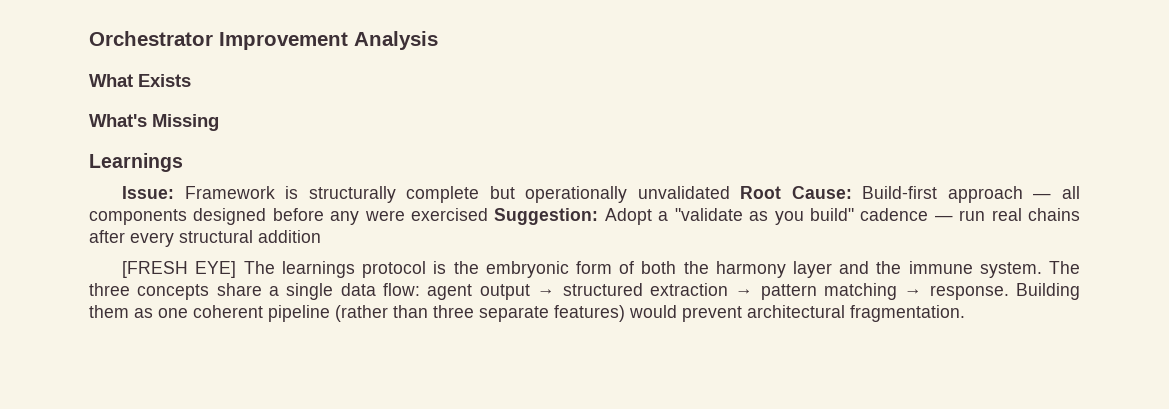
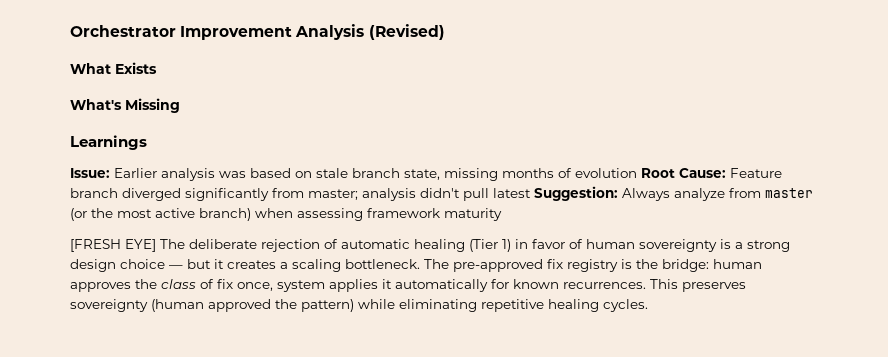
(438, 40) none -> [368,24,445,40] (Revised)
[184,186,1080,203] [89,208,1080,225] [89,230,321,247] [122,261,1081,278] [89,283,1081,300] [89,305,965,322] Framework is structurally complete but operationally unvalidated Root Cause: Build-first approach — all components designed before any were exercised Suggestion: Adopt a "validate as you build" cadence — run real chains after every structural addition // [FRESH EYE] The learnings protocol is the embryonic form of both the harmony layer and the immune system. The three concepts share a single data flow: agent output → structured extraction → pattern matching → response. Building them as one coherent pipeline (rather than three separate features) would prevent architectural fragmentation. -> [114,168,782,181] [70,186,813,201] [70,208,502,221] [70,239,790,252] [70,259,762,272] [70,279,746,292] [70,299,648,312] Earlier analysis was based on stale branch state, missing months of evolution Root Cause: Feature branch diverged significantly from master; analysis didn't pull latest Suggestion: Always analyze from master (or the most active branch) when assessing framework maturity // [FRESH EYE] The deliberate rejection of automatic healing (Tier 1) in favor of human sovereignty is a strong design choice — but it creates a scaling bottleneck. The pre-approved fix registry is the bridge: human approves the class of fix once, system applies it automatically for known recurrences. This preserves sovereignty (human approved the pattern) while eliminating repetitive healing cycles.

